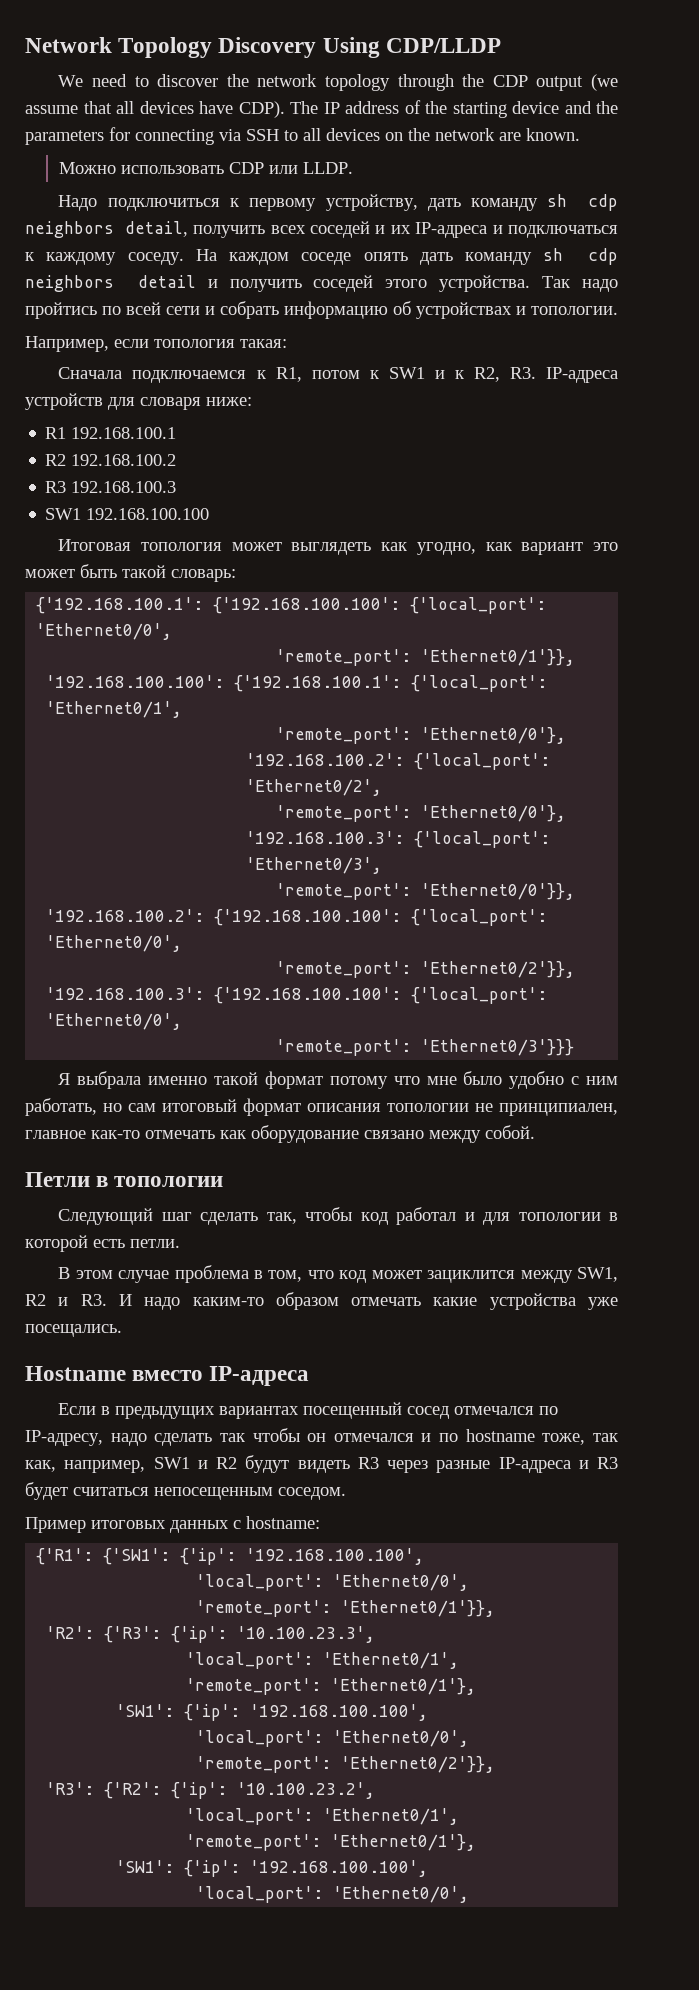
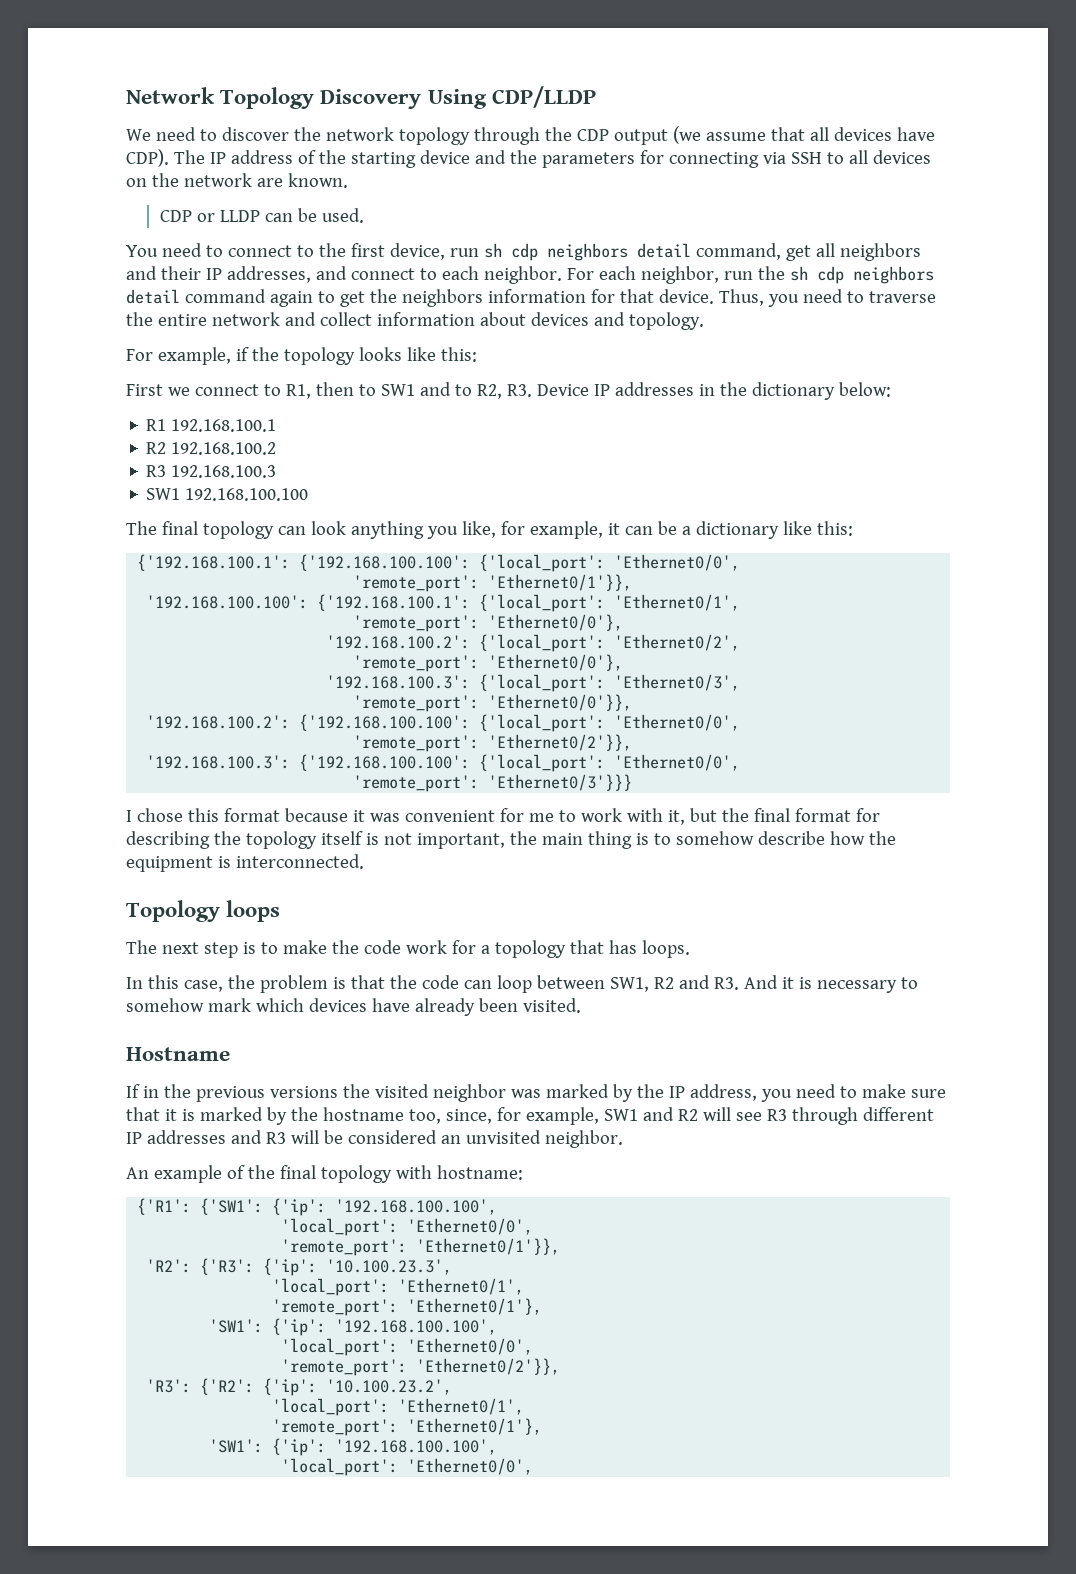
[58,162,353,174] [58,194,618,211] [25,221,618,238] [25,248,618,265] [25,275,619,292] [25,301,618,319] [25,336,287,352] [58,367,619,383] [25,393,252,410] Можно использовать CDP или LLDP. // Надо подключиться к первому устройству, дать команду sh cdp neighbors detail, получить всех соседей и их IP-адреса и подключаться к каждому соседу. На каждом соседе опять дать команду sh cdp neighbors detail и получить соседей этого устройства. Так надо пройтись по всей сети и собрать информацию об устройствах и топологии. // Например, если топология такая: // Сначала подключаемся к R1, потом к SW1 и к R2, R3. IP-адреса устройств для словаря ниже: -> [159,208,364,223] [126,243,921,261] [126,266,934,284] [126,289,936,307] [126,312,704,330] [126,347,477,365] [126,382,891,400] CDP or LLDP can be used. // You need to connect to the first device, run sh cdp neighbors detail command, get all neighbors and their IP addresses, and connect to each neighbor. For each neighbor, run the sh cdp neighbors detail command again to get the neighbors information for that device. Thus, you need to traverse the entire network and collect information about devices and topology. // For example, if the topology looks like this: // First we connect to R1, then to SW1 and to R2, R3. Device IP addresses in the dictionary below:
[58,539,618,555] [25,564,236,582] Итоговая топология может выглядеть как угодно, как вариант это может быть такой словарь: -> [126,521,853,539] The final topology can look anything you like, for example, it can be a dictionary like this:
[58,1071,618,1089] [25,1098,618,1116] [25,1125,535,1143] [25,1172,224,1187] [58,1207,618,1225] [25,1235,180,1252] [58,1265,618,1283] [25,1292,618,1310] [25,1324,122,1337] [25,1366,310,1386] [58,1402,559,1419] [25,1428,618,1446] [25,1455,618,1473] [25,1482,346,1500] [25,1517,241,1533] Я выбрала именно такой формат потому что мне было удобно с ним работать, но сам итоговый формат описания топологии не принципиален, главное как-то отмечать как оборудование связано между собой. // Петли в топологии // Следующий шаг сделать так, чтобы код работал и для топологии в которой есть петли. // В этом случае проблема в том, что код может зациклится между SW1, R2 и R3. И надо каким-то образом отмечать какие устройства уже посещались. // Hostname вместо IP-адреса // Если в предыдущих вариантах посещенный сосед отмечался по IP-адресу, надо сделать так чтобы он отмечался и по hostname тоже, так как, например, SW1 и R2 будут видеть R3 через разные IP-адреса и R3 будет считаться непосещенным соседом. // Пример итоговых данных с -> [126,808,880,825] [126,831,896,849] [126,854,364,872] [126,900,281,922] [126,940,690,958] [126,975,918,993] [126,998,581,1016] [126,1047,230,1061] [126,1084,946,1102] [126,1107,934,1125] [126,1130,623,1148] [126,1165,432,1183] I chose this format because it was convenient for me to work with it, but the final format for describing the topology itself is not important, the main thing is to somehow describe how the equipment is interconnected. // Topology loops // The next step is to make the code work for a topology that has loops. // In this case, the problem is that the code can loop between SW1, R2 and R3. And it is necessary to somehow mark which devices have already been visited. // Hostname // If in the previous versions the visited neighbor was marked by the IP address, you need to make sure that it is marked by the hostname too, since, for example, SW1 and R2 will see R3 through different IP addresses and R3 will be considered an unvisited neighbor. // An example of the final topology with

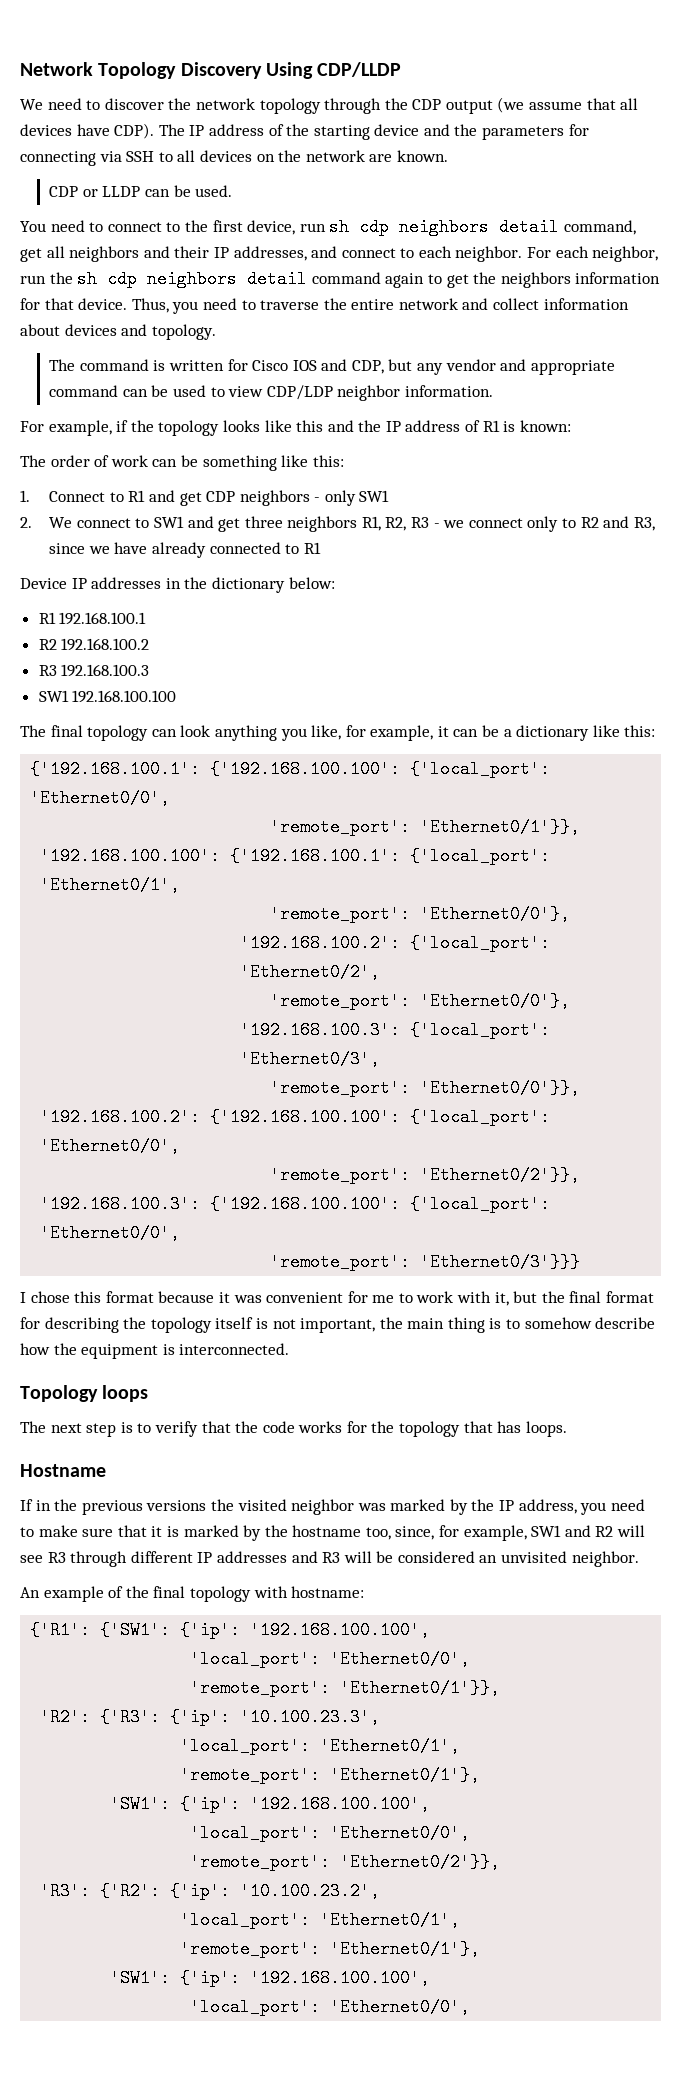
(704, 321) none -> [49,359,615,375] [49,385,493,401] // The command is written for Cisco IOS and CDP, but any vendor and appropriate command can be used to view CDP/LDP neighbor information.
[440,347,477,362] [126,382,532,399] this: // First we connect to R1, then to SW1 and to R2, R3. -> [296,420,571,432] [20,455,344,471] [20,490,390,506] [20,516,655,532] [49,542,321,558] this and the IP address of R1 is known: // The order of work can be something like this: // 1. Connect to R1 and get CDP neighbors - only SW1 // 2. We connect to SW1 and get three neighbors R1, R2, R3 - we connect only to R2 and R3, since we have already connected to R1 //
[282,940,690,958] [126,975,918,993] [126,998,581,1016] make the code work for a topology that has loops. // In this case, the problem is that the code can loop between SW1, R2 and R3. And it is necessary to somehow mark which devices have already been visited. -> [154,1421,567,1437] verify that the code works for the topology that has loops.

